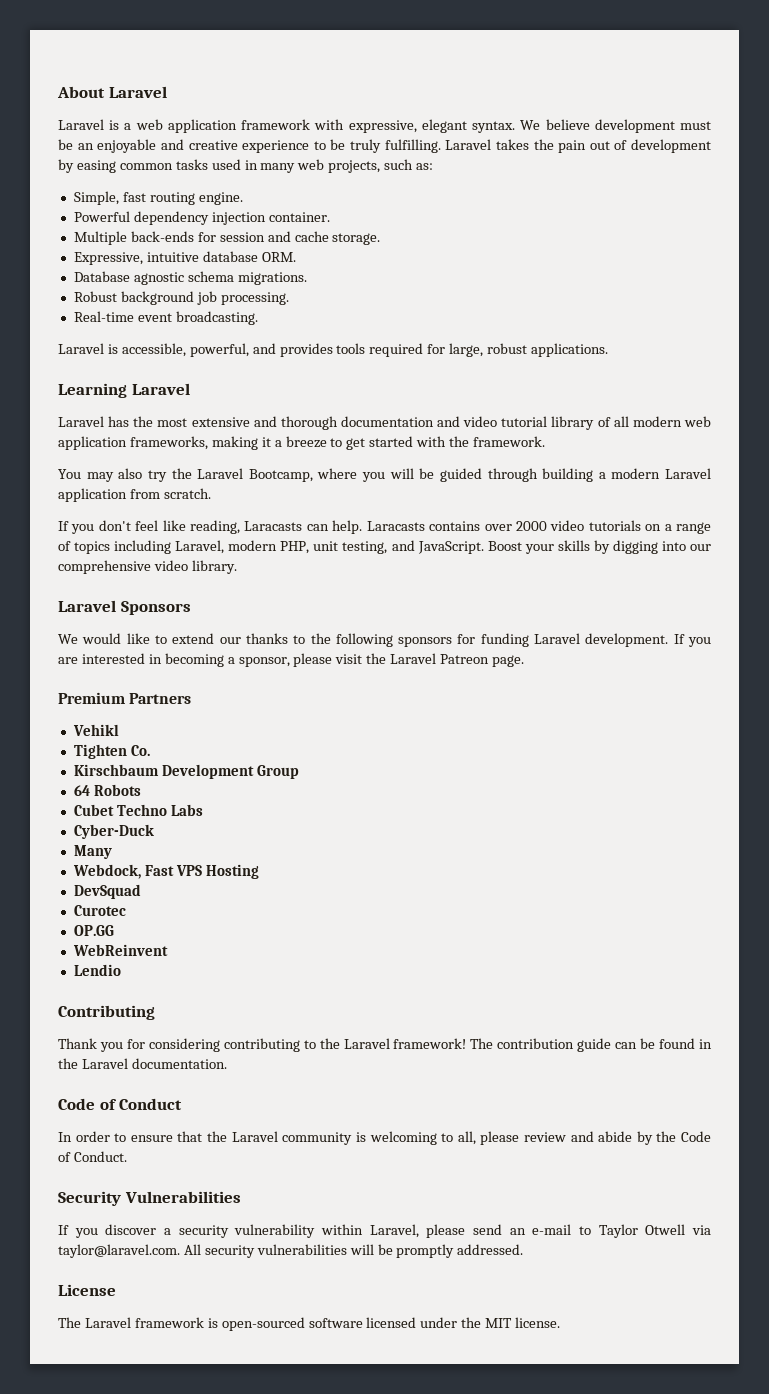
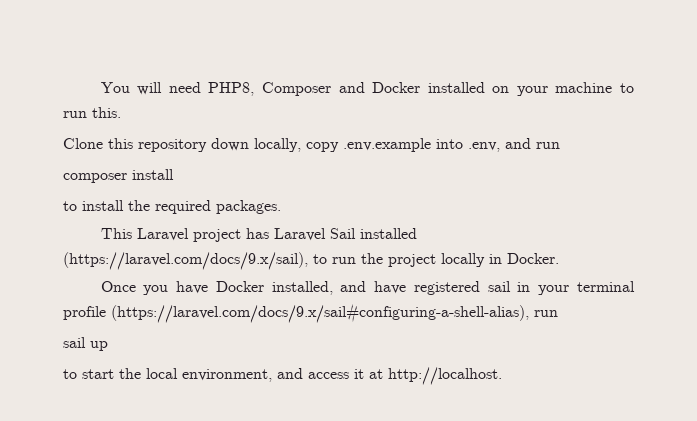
[57,86,167,98] [58,119,711,133] [58,139,711,153] [58,159,434,173] [73,191,243,205] [73,211,330,225] [73,231,381,245] [73,251,296,265] [73,271,307,285] [73,291,289,305] [73,311,258,325] [58,343,609,357] [58,383,190,398] [58,416,711,430] [58,436,546,450] [58,468,711,482] [58,488,211,502] [58,520,711,534] [58,540,711,554] [58,560,237,574] [58,600,191,615] [58,633,711,647] [58,653,525,667] [58,692,192,704] [72,724,119,736] [73,744,150,759] [73,764,299,779] [73,784,141,796] [73,804,203,816] [73,824,154,839] [73,845,112,859] [72,864,259,879] [73,884,141,899] [73,905,126,916] [73,925,114,936] [72,944,168,956] [73,964,121,976] [58,1005,155,1020] [58,1038,712,1052] [58,1058,227,1069] [58,1098,183,1110] [58,1131,711,1145] [58,1151,127,1162] [58,1191,241,1206] [58,1224,711,1238] [58,1244,524,1258] [58,1284,116,1296] [58,1317,561,1331] About Laravel // Laravel is a web application framework with expressive, elegant syntax. We believe development must be an enjoyable and creative experience to be truly fulfilling. Laravel takes the pain out of development by easing common tasks used in many web projects, such as: // Simple, fast routing engine. // Powerful dependency injection container. // Multiple back-ends for session and cache storage. // Expressive, intuitive database ORM. // Database agnostic schema migrations. // Robust background job processing. // Real-time event broadcasting. // Laravel is accessible, powerful, and provides tools required for large, robust applications. // Learning Laravel // Laravel has the most extensive and thorough documentation and video tutorial library of all modern web application frameworks, making it a breeze to get started with the framework. // You may also try the Laravel Bootcamp, where you will be guided through building a modern Laravel application from scratch. // If you don't feel like reading, Laracasts can help. Laracasts contains over 2000 video tutorials on a range of topics including Laravel, modern PHP, unit testing, and JavaScript. Boost your skills by digging into our comprehensive video library. // Laravel Sponsors // We would like to extend our thanks to the following sponsors for funding Laravel development. If you are interested in becoming a sponsor, please visit the Laravel Patreon page. // Premium Partners // Vehikl // Tighten Co. // Kirschbaum Development Group // 64 Robots // Cubet Techno Labs // Cyber-Duck // Many // Webdock, Fast VPS Hosting // DevSquad // Curotec // OP.GG // WebReinvent // Lendio // Contributing // Thank you for considering contributing to the Laravel framework! The contribution guide can be found in the Laravel documentation. // Code of Conduct // In order to ensure that the Laravel community is welcoming to all, please review and abide by the Code of Conduct. // Security Vulnerabilities // If you discover a security vulnerability within Laravel, please send an e-mail to Taylor Otwell via taylor@laravel.com. All security vulnerabilities will be promptly addressed. // License // The Laravel framework is open-sourced software licensed under the MIT license. -> [100,82,635,96] [63,107,121,118] [63,138,560,152] [63,169,174,183] [63,200,281,214] [100,228,417,242] [63,252,559,270] [100,281,635,295] [63,303,558,323] [63,337,108,351] [63,367,502,385] You will need PHP8, Composer and Docker installed on your machine to run this. // Clone this repository down locally, copy .env.example into .env, and run // composer install // to install the required packages. // This Laravel project has Laravel Sail installed (https://laravel.com/docs/9.x/sail), to run the project locally in Docker. // Once you have Docker installed, and have registered sail in your terminal profile (https://laravel.com/docs/9.x/sail#configuring-a-shell-alias), run // sail up // to start the local environment, and access it at http://localhost.

